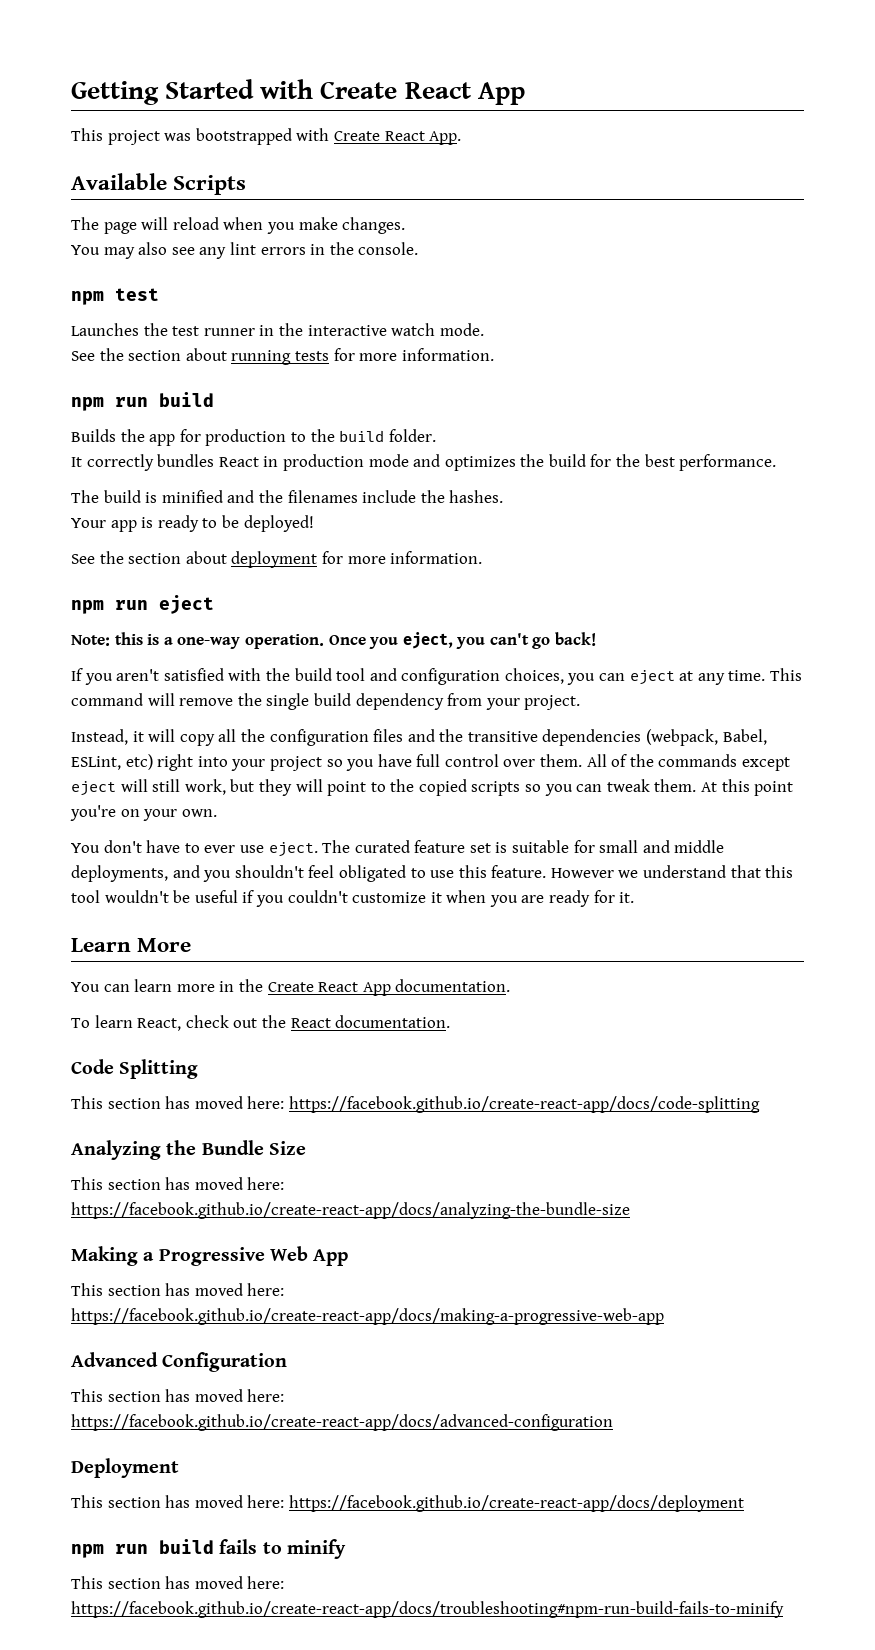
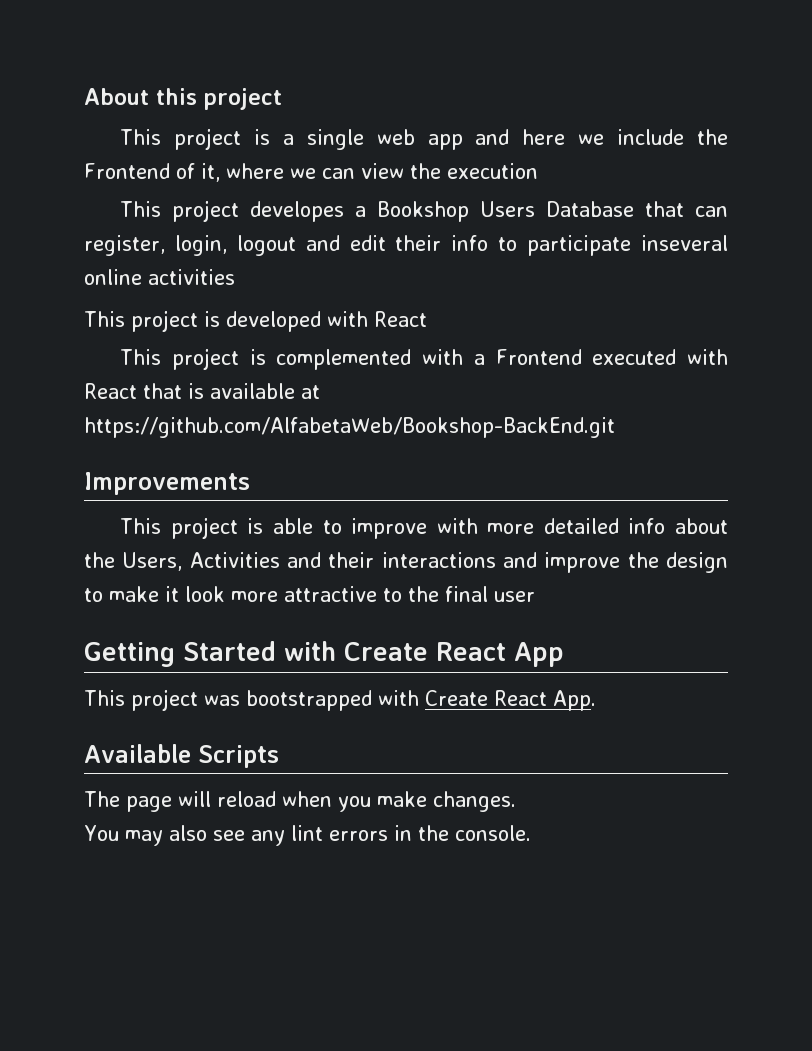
(71, 93) none -> [84,88,282,110] [120,128,729,150] [84,163,538,182] [120,200,728,222] [84,235,729,256] [84,269,235,285] [84,310,427,332] [120,348,728,370] [84,383,320,399] [84,417,615,438] [84,472,250,495] [120,517,728,539] [84,552,728,573] [84,586,535,602] About this project // This project is a single web app and here we include the Frontend of it, where we can view the execution // This project developes a Bookshop Users Database that can register, login, logout and edit their info to participate inseveral online activities // This project is developed with React // This project is complemented with a Frontend executed with React that is available at https://github.com/AlfabetaWeb/Bookshop-BackEnd.git // Improvements // This project is able to improve with more detailed info about the Users, Activities and their interactions and improve the design to make it look more attractive to the final user //
[71,288,159,305] [71,323,484,336] [71,348,494,365] [71,392,214,411] [71,429,436,446] [71,454,777,471] [71,490,504,503] [71,515,314,532] [71,551,483,568] [71,595,214,614] [71,632,597,649] [71,668,803,685] [71,693,581,710] [71,729,767,746] [71,754,791,771] [71,779,794,796] [70,805,217,821] [71,840,725,857] [71,865,794,882] [71,890,635,907] [71,938,192,952] [71,979,511,996] [71,1015,451,1031] [71,1059,199,1079] [71,1096,760,1113] [71,1140,306,1160] [71,1177,285,1190] [71,1202,630,1219] [71,1246,349,1266] [71,1283,285,1296] [71,1308,664,1325] [71,1352,288,1372] [71,1389,285,1402] [71,1414,613,1431] [71,1458,179,1478] [71,1495,744,1512] [71,1539,346,1559] [71,1576,285,1589] [71,1601,784,1618] // npm test // Launches the test runner in the interactive watch mode. // See the section about running tests for more information. // npm run build // Builds the app for production to the build folder. // It correctly bundles React in production mode and optimizes the build for the best performance. // The build is minified and the filenames include the hashes. // Your app is ready to be deployed! // See the section about deployment for more information. // npm run eject // Note: this is a one-way operation. Once you eject, you can't go back! // If you aren't satisfied with the build tool and configuration choices, you can eject at any time. This command will remove the single build dependency from your project. // Instead, it will copy all the configuration files and the transitive dependencies (webpack, Babel, ESLint, etc) right into your project so you have full control over them. All of the commands except eject will still work, but they will point to the copied scripts so you can tweak them. At this point you're on your own. // You don't have to ever use eject. The curated feature set is suitable for small and middle deployments, and you shouldn't feel obligated to use this feature. However we understand that this tool wouldn't be useful if you couldn't customize it when you are ready for it. // Learn More // You can learn more in the Create React App documentation. // To learn React, check out the React documentation. // Code Splitting // This section has moved here: https://facebook.github.io/create-react-app/docs/code-splitting // Analyzing the Bundle Size // This section has moved here: https://facebook.github.io/create-react-app/docs/analyzing-the-bundle-size // Making a Progressive Web App // This section has moved here: https://facebook.github.io/create-react-app/docs/making-a-progressive-web-app // Advanced Configuration // This section has moved here: https://facebook.github.io/create-react-app/docs/advanced-configuration // Deployment // This section has moved here: https://facebook.github.io/create-react-app/docs/deployment // npm run build fails to minify // This section has moved here: https://facebook.github.io/create-react-app/docs/troubleshooting#npm-run-build-fails-to-minify -> (531, 833) none

